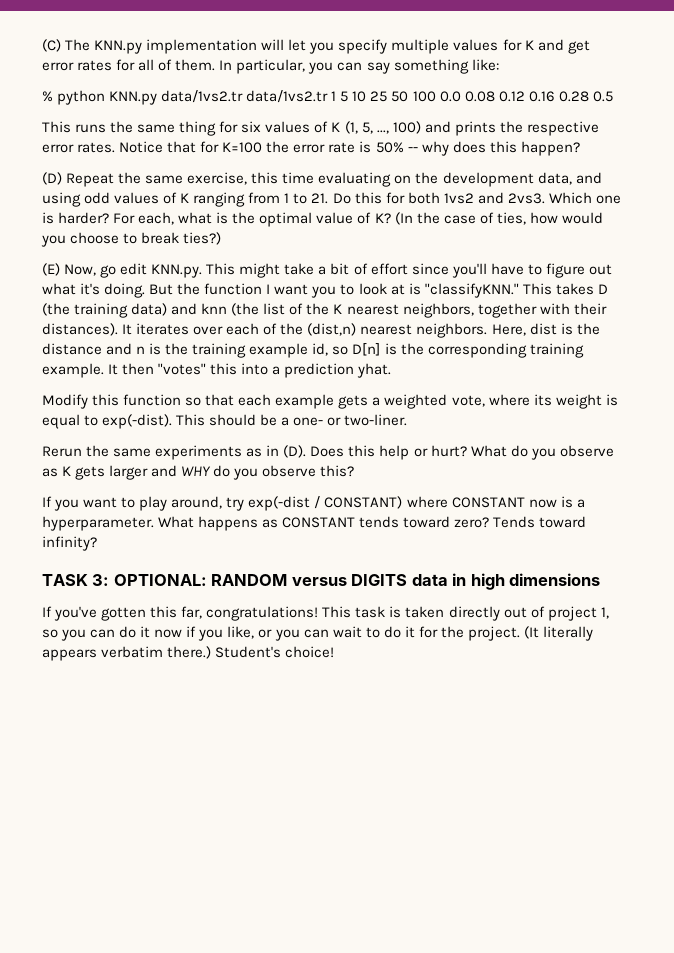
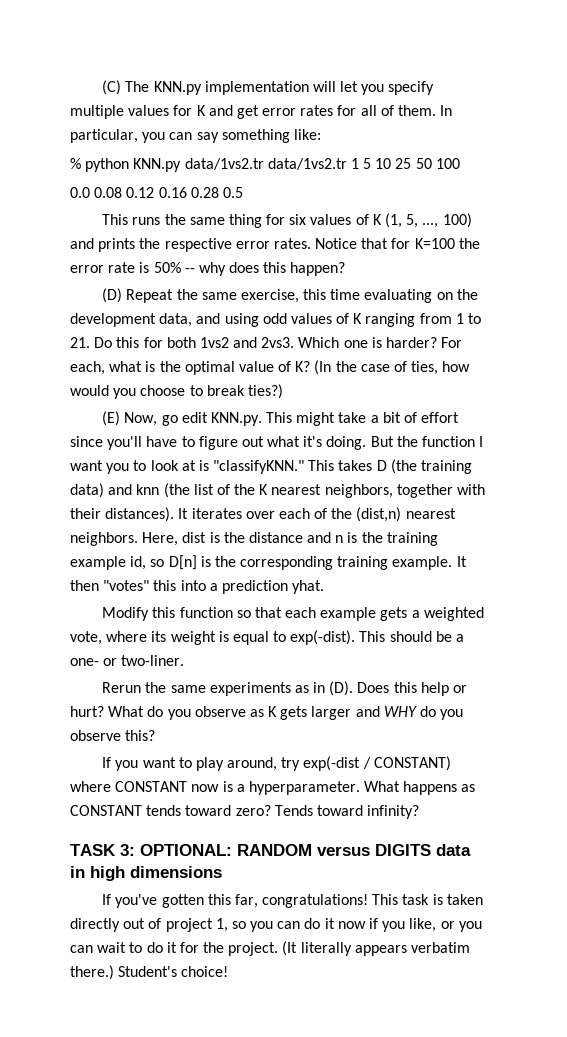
(436, 96) none -> (460, 163) //

